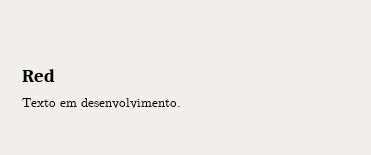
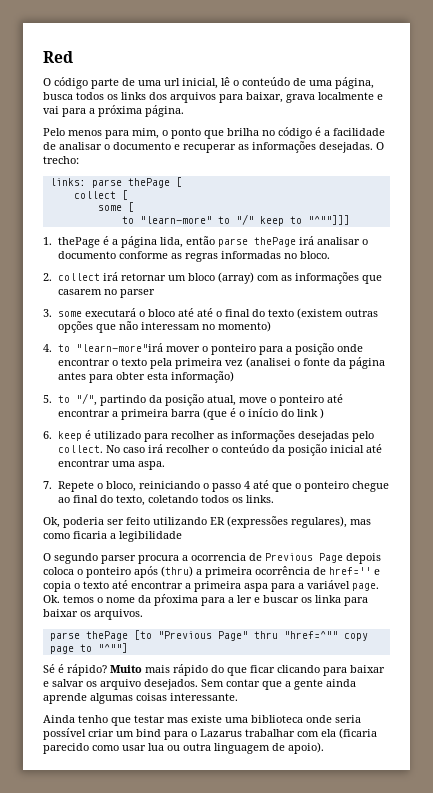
[22,98,181,109] Texto em desenvolvimento. -> [43,77,374,89] [43,92,383,103] [43,105,184,117] [43,127,385,139] [43,141,384,153] [43,156,79,164] [49,177,182,188] [73,190,128,200] [97,202,134,212] [121,214,350,226] [43,236,368,248] [57,251,330,262] [43,272,382,284] [57,289,155,298] [43,308,378,319] [57,321,271,333] [43,343,363,355] [57,357,385,369] [57,371,234,383] [43,393,343,406] [57,408,324,420] [43,430,374,442] [57,444,382,456] [57,459,165,470] [43,480,389,492] [57,495,274,506] [43,516,371,528] [43,531,182,542] [43,553,381,564] [43,566,380,578] [43,580,379,592] [43,594,368,606] [43,609,143,620] [49,630,368,641] [49,643,128,654] [43,664,385,676] [43,679,356,690] [43,693,238,704] [43,715,361,726] [43,728,377,740] [43,742,324,754] O código parte de uma url inicial, lê o conteúdo de uma página, busca todos os links dos arquivos para baixar, grava localmente e vai para a próxima página. // Pelo menos para mim, o ponto que brilha no código é a facilidade de analisar o documento e recuperar as informações desejadas. O trecho: // links: parse thePage [ // collect [ // some [ // to "learn-more" to "/" keep to "^""]]] // 1. thePage é a página lida, então parse thePage irá analisar o documento conforme as regras informadas no bloco. // 2. collect irá retornar um bloco (array) com as informações que casarem no parser // 3. some executará o bloco até até o final do texto (existem outras opções que não interessam no momento) // 4. to "learn-more"irá mover o ponteiro para a posição onde encontrar o texto pela primeira vez (analisei o fonte da página antes para obter esta informação) // 5. to "/", partindo da posição atual, move o ponteiro até encontrar a primeira barra (que é o início do link ) // 6. keep é utilizado para recolher as informações desejadas pelo collect. No caso irá recolher o conteúdo da posição inicial até encontrar uma aspa. // 7. Repete o bloco, reiniciando o passo 4 até que o ponteiro chegue ao final do texto, coletando todos os links. // Ok, poderia ser feito utilizando ER (expressões regulares), mas como ficaria a legibilidade // O segundo parser procura a ocorrencia de Previous Page depois coloca o ponteiro após (thru) a primeira ocorrência de href='' e copia o texto até encontrar a primeira aspa para a variável page. Ok. temos o nome da pŕoxima para a ler e buscar os linka para baixar os arquivos. // parse thePage [to "Previous Page" thru "href=^"" copy page to "^""] // Sé é rápido? Muito mais rápido do que ficar clicando para baixar e salvar os arquivo desejados. Sem contar que a gente ainda aprende algumas coisas interessante. // Ainda tenho que testar mas existe uma biblioteca onde seria possível criar um bind para o Lazarus trabalhar com ela (ficaria parecido como usar lua ou outra linguagem de apoio).

